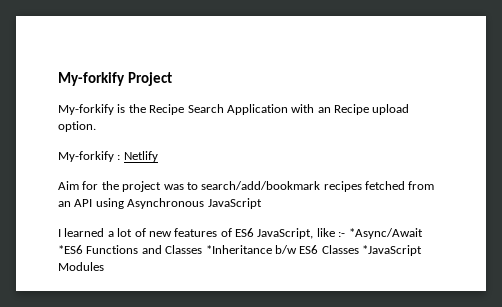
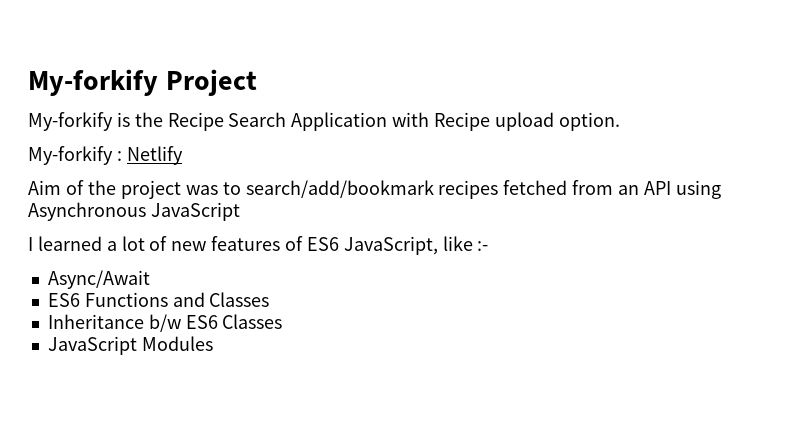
[317,107,331,113] an -> (430, 119) none
[82,181,99,190] for -> [65,180,84,195] of
[348,228,423,239] [58,245,83,254] *Async/Await *ES6 -> [47,270,150,289] [47,293,80,307] // Async/Await // ES6
[205,245,272,254] *Inheritance -> [47,314,144,329] // Inheritance
[362,245,422,256] *JavaScript -> [47,336,137,355] // JavaScript

